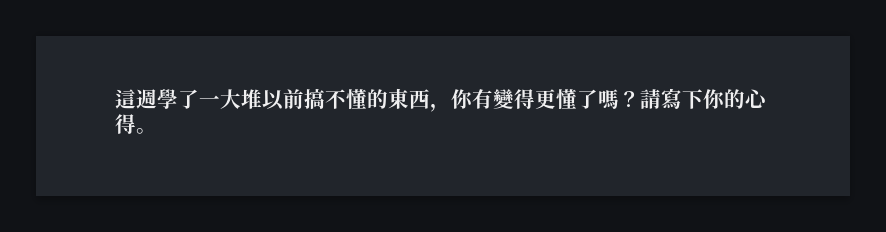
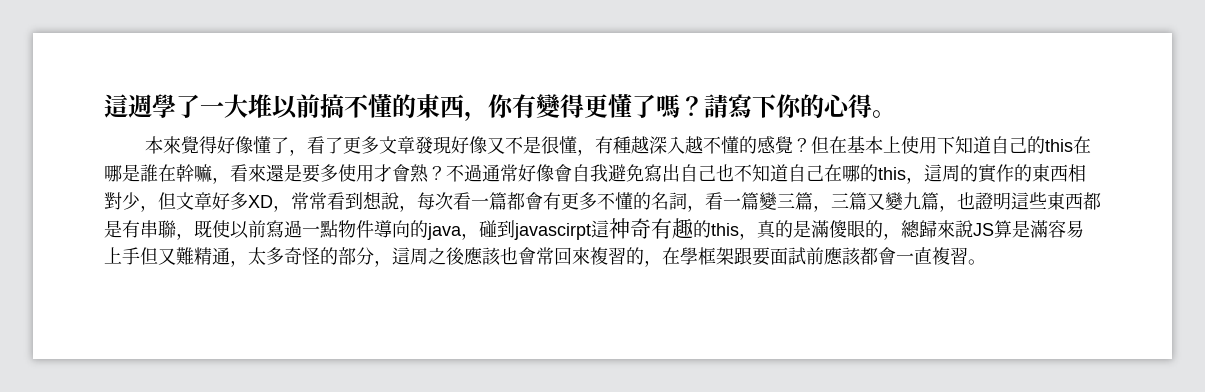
(157, 131) none -> [145,136,1092,156] [104,164,1086,184] [104,191,1101,212] [104,218,1084,240] [104,247,986,267] // 本來覺得好像懂了，看了更多文章發現好像又不是很懂，有種越深入越不懂的感覺？但在基本上使用下知道自己的this在哪是誰在幹嘛，看來還是要多使用才會熟？不過通常好像會自我避免寫出自己也不知道自己在哪的this，這周的實作的東西相對少，但文章好多XD，常常看到想說，每次看一篇都會有更多不懂的名詞，看一篇變三篇，三篇又變九篇，也證明這些東西都是有串聯，既使以前寫過一點物件導向的java，碰到javascirpt這神奇有趣的this，真的是滿傻眼的，總歸來說JS算是滿容易上手但又難精通，太多奇怪的部分，這周之後應該也會常回來複習的，在學框架跟要面試前應該都會一直複習。

